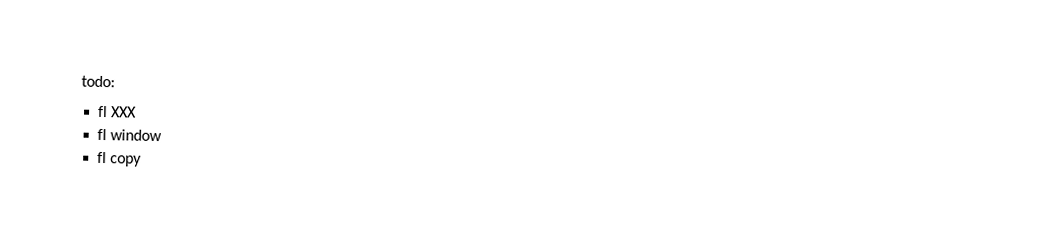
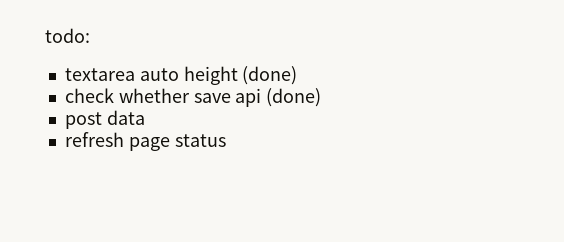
[97,105,138,118] [97,128,163,142] [97,151,143,167] fl XXX // fl window // fl copy -> [64,66,298,85] [64,88,322,107] [64,110,145,129] [64,132,226,151] textarea auto height (done) // check whether save api (done) // post data // refresh page status

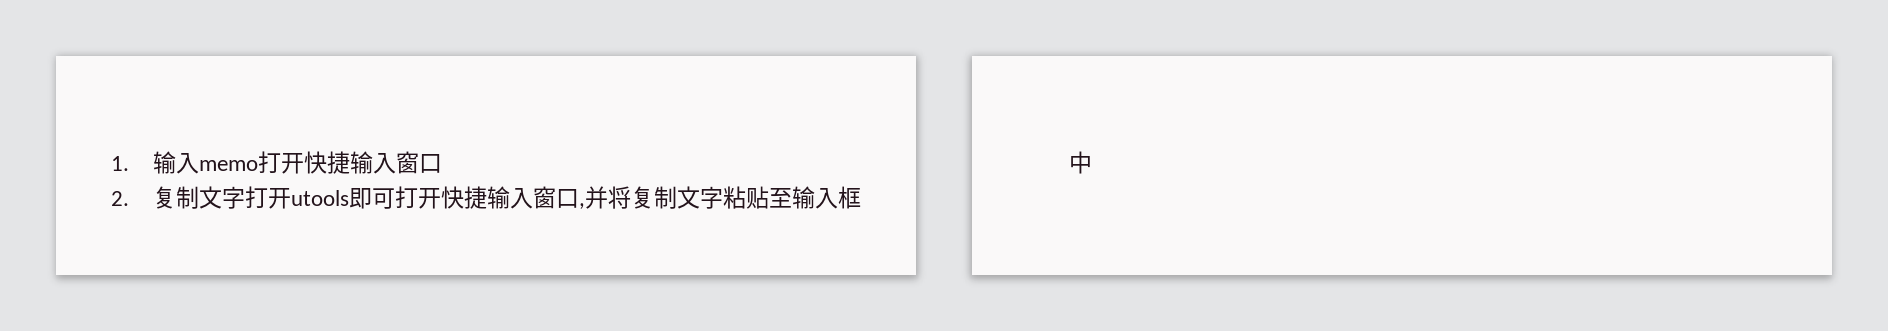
[45,28,90,43] [64,66,298,85] [64,88,322,107] [64,110,145,129] [64,132,226,151] todo: // textarea auto height (done) // check whether save api (done) // post data // refresh page status -> [111,151,443,174] [111,186,862,209] [1069,151,1093,174] 1.输入memo打开快捷输入窗口 // 2.复制文字打开utools即可打开快捷输入窗口,并将复制文字粘贴至输入框中

